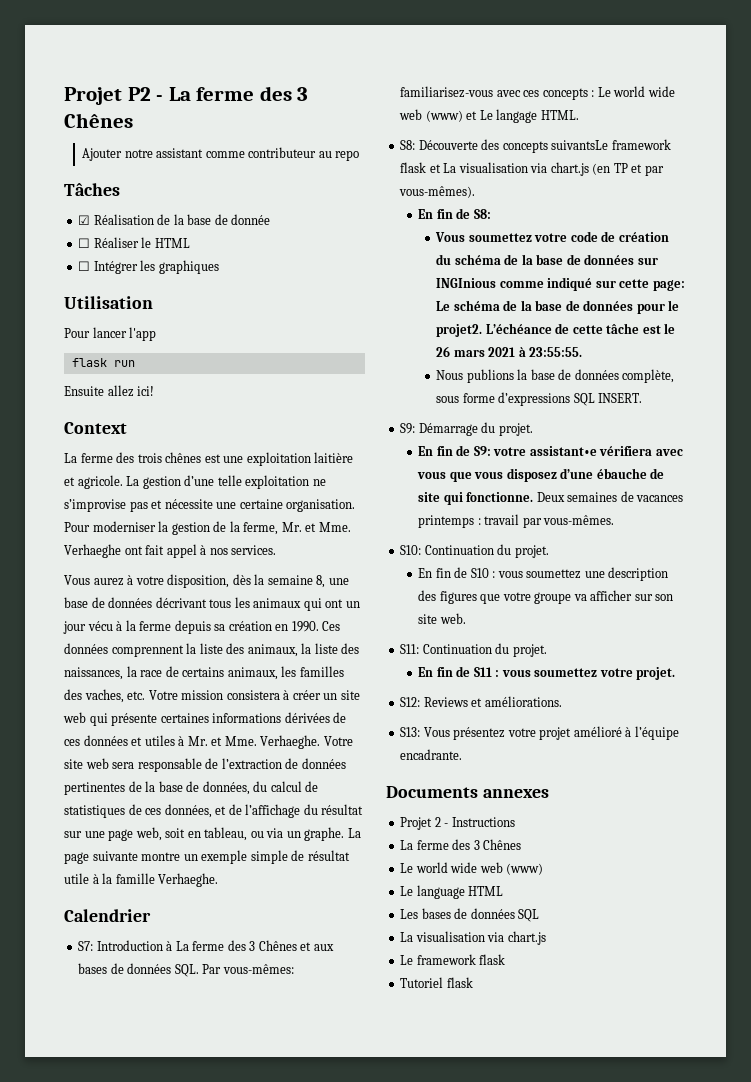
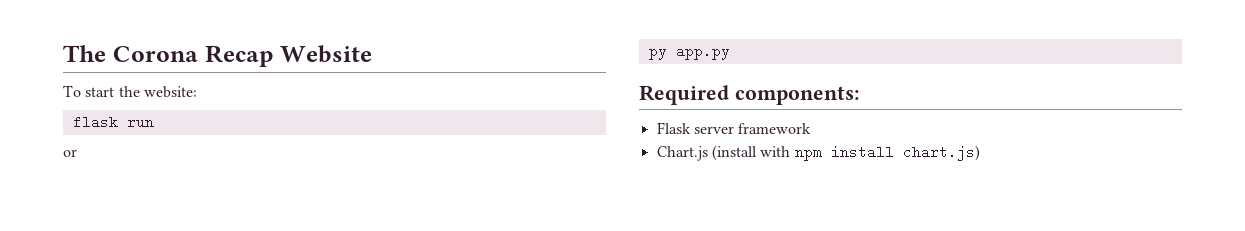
[64,86,309,105] [64,113,133,128] [82,147,360,161] [64,183,120,196] [78,214,271,225] [78,237,190,248] [78,260,219,274] [64,296,153,309] [64,327,157,341] [71,358,135,367] [64,385,155,397] [64,422,127,434] [64,452,354,466] [64,475,326,489] [64,499,356,512] [64,521,351,535] [64,544,277,558] [64,574,349,588] [64,597,360,611] [63,620,341,634] [64,643,360,657] [64,666,344,680] [64,689,360,703] [63,712,347,726] [64,735,353,749] [64,758,346,772] [64,781,319,795] [64,804,364,818] [64,827,361,841] [64,850,350,864] [64,873,219,887] [64,909,151,922] [78,940,334,951] [78,963,294,977] [400,86,675,100] [399,109,579,123] [400,139,671,153] [400,162,664,176] [399,186,476,198] [418,208,491,219] [435,231,669,242] [436,254,658,265] [436,277,685,291] [436,300,680,314] [436,323,676,337] [436,346,583,357] [436,369,675,383] [436,392,643,406] [400,422,533,436] [418,445,683,456] [417,468,665,482] [418,491,684,505] [418,514,615,528] [400,544,549,558] [418,567,669,581] [418,590,674,604] [418,613,466,624] [400,643,547,657] [418,666,676,680] [400,696,562,707] [400,726,679,740] [400,749,463,760] [386,786,549,798] [400,817,515,830] [400,839,522,850] [400,862,544,875] [400,885,504,899] [400,908,540,922] [400,931,546,945] [400,954,506,965] [400,977,473,988] Projet P2 - La ferme des 3 Chênes // Ajouter notre assistant comme contributeur au repo // Tâches // ☑ Réalisation de la base de donnée // ☐ Réaliser le HTML // ☐ Intégrer les graphiques // Utilisation // Pour lancer l'app // flask run // Ensuite allez ici! // Context // La ferme des trois chênes est une exploitation laitière et agricole. La gestion d’une telle exploitation ne s’improvise pas et nécessite une certaine organisation. Pour moderniser la gestion de la ferme, Mr. et Mme. Verhaeghe ont fait appel à nos services. // Vous aurez à votre disposition, dès la semaine 8, une base de données décrivant tous les animaux qui ont un jour vécu à la ferme depuis sa création en 1990. Ces données comprennent la liste des animaux, la liste des naissances, la race de certains animaux, les familles des vaches, etc. Votre mission consistera à créer un site web qui présente certaines informations dérivées de ces données et utiles à Mr. et Mme. Verhaeghe. Votre site web sera responsable de l’extraction de données pertinentes de la base de données, du calcul de statistiques de ces données, et de l’affichage du résultat sur une page web, soit en tableau, ou via un graphe. La page suivante montre un exemple simple de résultat utile à la famille Verhaeghe. // Calendrier // S7: Introduction à La ferme des 3 Chênes et aux bases de données SQL. Par vous-mêmes: familiarisez-vous avec ces concepts : Le world wide web (www) et Le langage HTML. // S8: Découverte des concepts suivantsLe framework flask et La visualisation via chart.js (en TP et par vous-mêmes). // En fin de S8: // Vous soumettez votre code de création du schéma de la base de données sur INGInious comme indiqué sur cette page: Le schéma de la base de données pour le projet2. L’échéance de cette tâche est le 26 mars 2021 à 23:55:55. // Nous publions la base de données complète, sous forme d’expressions SQL INSERT. // S9: Démarrage du projet. // En fin de S9: votre assistant•e vérifiera avec vous que vous disposez d’une ébauche de site qui fonctionne. Deux semaines de vacances printemps : travail par vous-mêmes. // S10: Continuation du projet. // En fin de S10 : vous soumettez une description des figures que votre groupe va afficher sur son site web. // S11: Continuation du projet. // En fin de S11 : vous soumettez votre projet. // S12: Reviews et améliorations. // S13: Vous présentez votre projet amélioré à l’équipe encadrante. // Documents annexes // Projet 2 - Instructions // La ferme des 3 Chênes // Le world wide web (www) // Le language HTML // Les bases de données SQL // La visualisation via chart.js // Le framework flask // Tutoriel flask -> [63,45,373,67] [63,85,197,98] [72,115,154,129] [63,149,77,157] [648,44,730,60] [639,85,860,105] [656,122,812,134] [656,145,980,161] The Corona Recap Website // To start the website: // flask run // or // py app.py // Required components: // Flask server framework // Chart.js (install with npm install chart.js)

